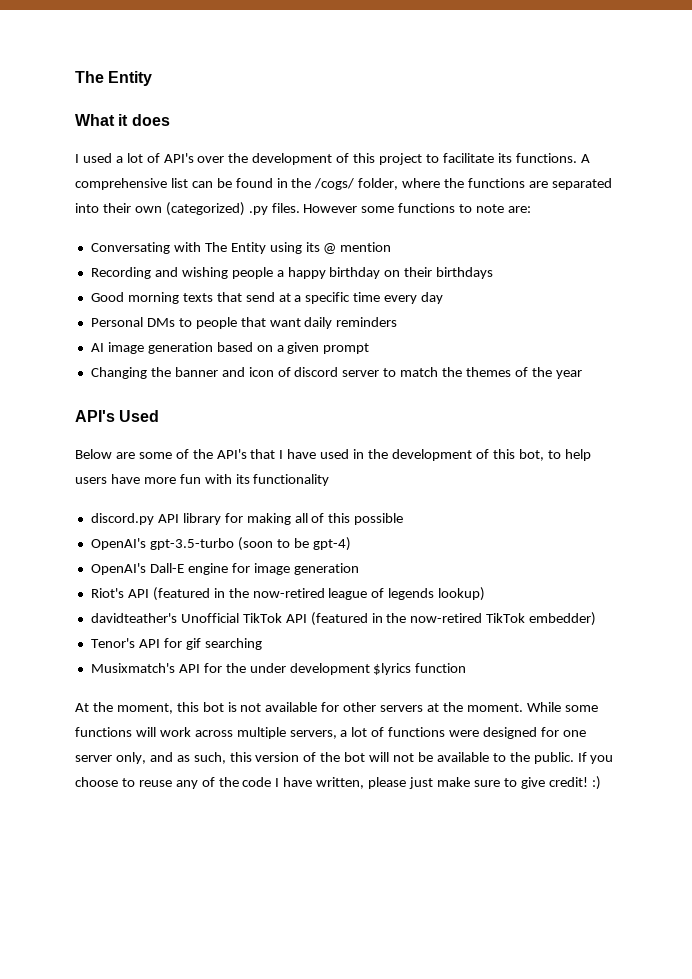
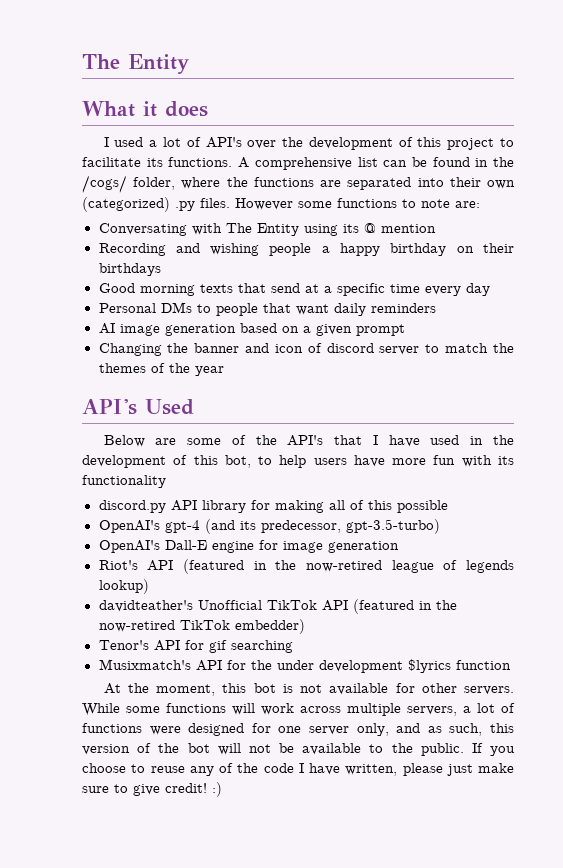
[149,537,351,551] gpt-3.5-turbo (soon to be gpt-4) -> [164,519,440,534] gpt-4 (and its predecessor, gpt-3.5-turbo)
[380,702,523,712] servers at the moment. -> [464,686,514,695] servers.

